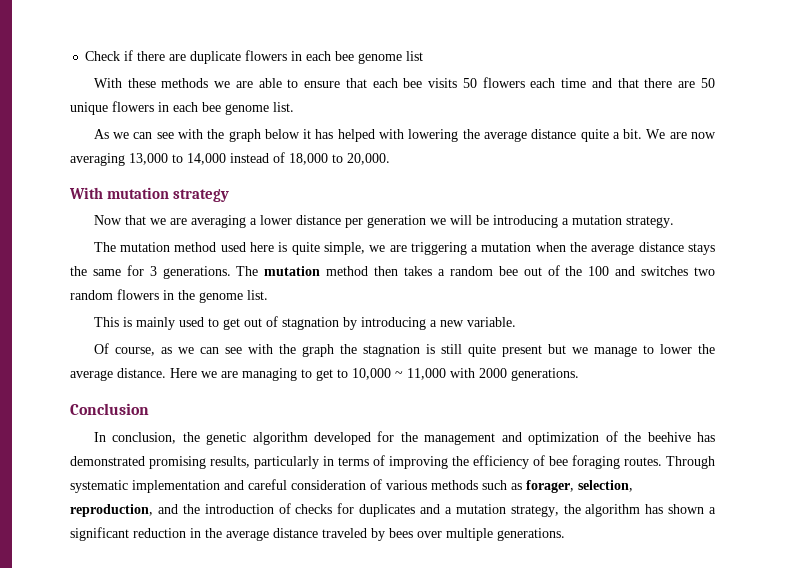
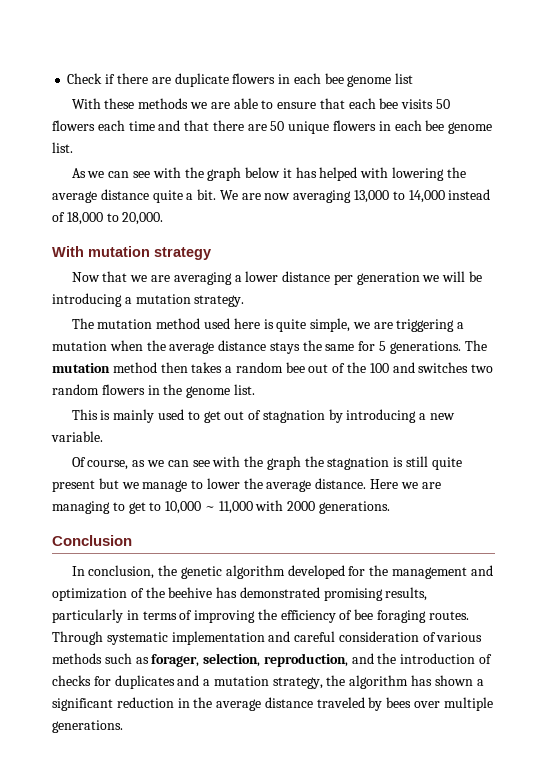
[149,266,157,276] 3 -> [379,341,387,351] 5

